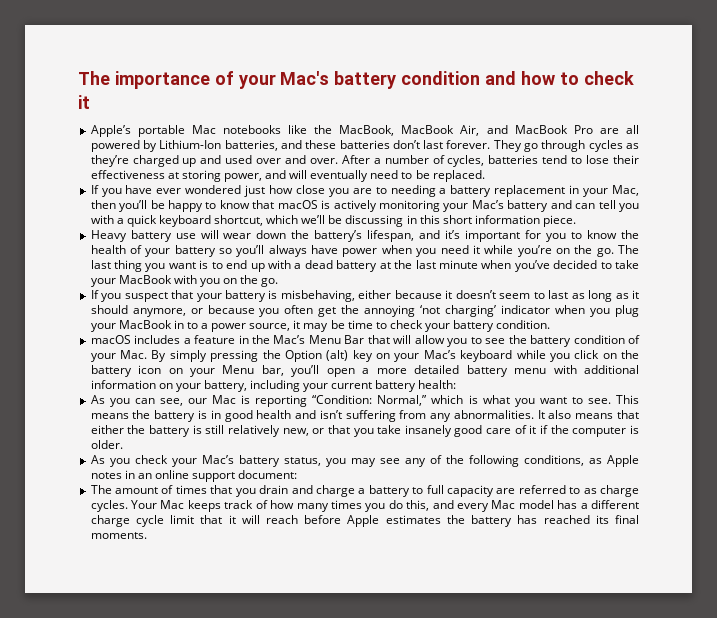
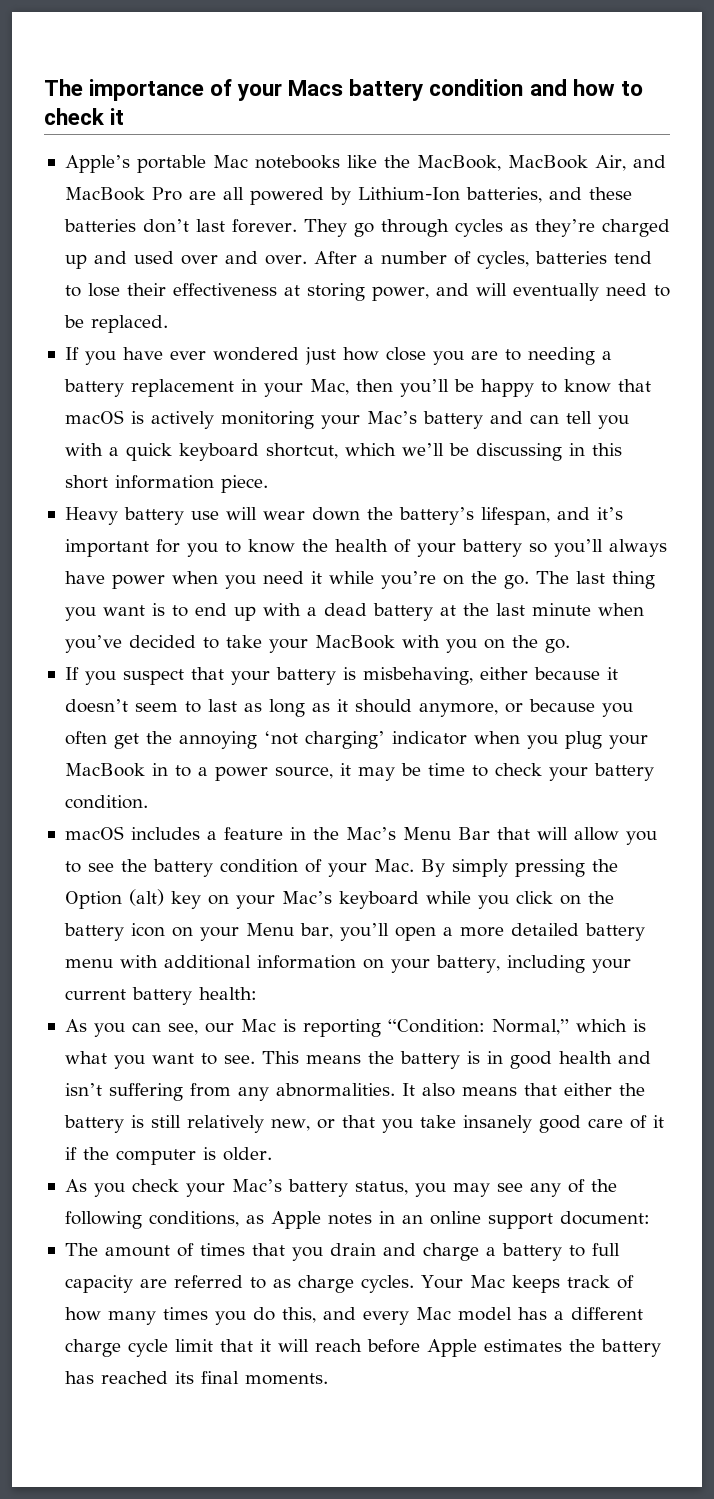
[280,71,330,85] Mac's -> [288,80,344,96] Macs

